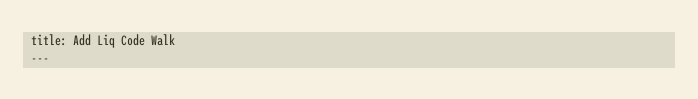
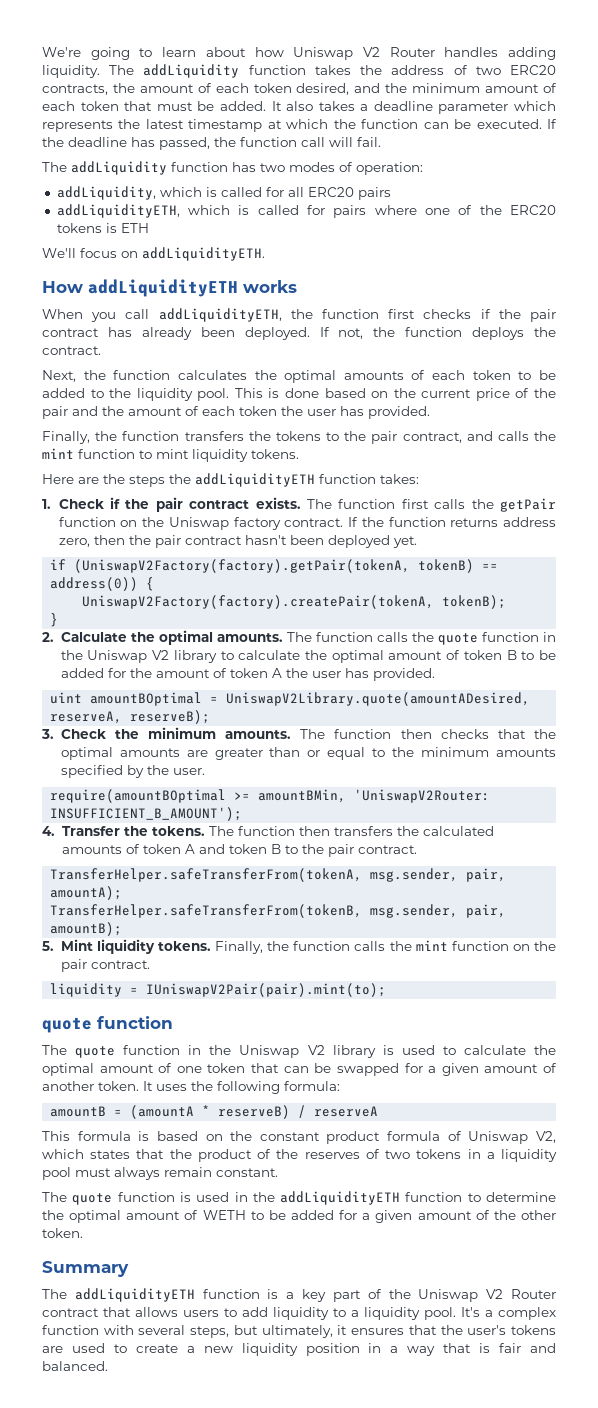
[30,34,175,48] [30,58,49,63] title: Add Liq Code Walk // --- -> [42,47,556,60] [42,64,556,78] [42,83,558,95] [42,101,556,114] [42,119,557,132] [42,137,381,150] [42,161,423,175] [56,186,391,200] [56,204,556,218] [56,223,149,233] [42,247,265,261] [42,279,297,297] [42,308,556,322] [42,327,556,340] [42,346,101,355] [42,370,556,383] [42,388,556,401] [42,406,430,419] [42,431,556,444] [42,448,299,462] [42,473,419,487] [42,497,556,512] [58,517,556,530] [58,535,417,548] [50,559,499,573] [50,577,155,591] [82,595,507,609] [50,613,59,627] [42,630,556,645] [60,650,556,663] [60,668,435,681] [50,692,531,706] [50,710,211,724] [41,727,557,739] [60,747,557,760] [60,765,205,778] [50,789,491,803] [50,807,243,821] [42,826,494,836] [61,844,417,857] [50,868,507,882] [50,886,123,900] [50,904,507,918] [50,922,123,936] [42,939,557,954] [60,959,150,972] [50,983,387,997] [42,1016,173,1033] [42,1045,556,1058] [42,1063,558,1076] [42,1081,340,1094] [50,1105,379,1119] [42,1131,556,1144] [42,1149,557,1162] [42,1167,278,1180] [42,1191,556,1205] [42,1210,557,1223] [42,1228,83,1238] [42,1261,129,1277] [42,1288,556,1302] [42,1307,556,1320] [42,1325,557,1338] [42,1343,556,1356] [42,1361,108,1371] We're going to learn about how Uniswap V2 Router handles adding liquidity. The addLiquidity function takes the address of two ERC20 contracts, the amount of each token desired, and the minimum amount of each token that must be added. It also takes a deadline parameter which represents the latest timestamp at which the function can be executed. If the deadline has passed, the function call will fail. // The addLiquidity function has two modes of operation: // addLiquidity, which is called for all ERC20 pairs // addLiquidityETH, which is called for pairs where one of the ERC20 tokens is ETH // We'll focus on addLiquidityETH. // How addLiquidityETH works // When you call addLiquidityETH, the function first checks if the pair contract has already been deployed. If not, the function deploys the contract. // Next, the function calculates the optimal amounts of each token to be added to the liquidity pool. This is done based on the current price of the pair and the amount of each token the user has provided. // Finally, the function transfers the tokens to the pair contract, and calls the mint function to mint liquidity tokens. // Here are the steps the addLiquidityETH function takes: // 1. Check if the pair contract exists. The function first calls the getPair function on the Uniswap factory contract. If the function returns address zero, then the pair contract hasn't been deployed yet. // if (UniswapV2Factory(factory).getPair(tokenA, tokenB) == address(0)) { // UniswapV2Factory(factory).createPair(tokenA, tokenB); // } // 2. Calculate the optimal amounts. The function calls the quote function in the Uniswap V2 library to calculate the optimal amount of token B to be added for the amount of token A the user has provided. // uint amountBOptimal = UniswapV2Library.quote(amountADesired, reserveA, reserveB); // 3. Check the minimum amounts. The function then checks that the optimal amounts are greater than or equal to the minimum amounts specified by the user. // require(amountBOptimal >= amountBMin, 'UniswapV2Router: INSUFFICIENT_B_AMOUNT'); // 4. Transfer the tokens. The function then transfers the calculated amounts of token A and token B to the pair contract. // TransferHelper.safeTransferFrom(tokenA, msg.sender, pair, amountA); // TransferHelper.safeTransferFrom(tokenB, msg.sender, pair, amountB); // 5. Mint liquidity tokens. Finally, the function calls the mint function on the pair contract. // liquidity = IUniswapV2Pair(pair).mint(to); // quote function // The quote function in the Uniswap V2 library is used to calculate the optimal amount of one token that can be swapped for a given amount of another token. It uses the following formula: // amountB = (amountA * reserveB) / reserveA // This formula is based on the constant product formula of Uniswap V2, which states that the product of the reserves of two tokens in a liquidity pool must always remain constant. // The quote function is used in the addLiquidityETH function to determine the optimal amount of WETH to be added for a given amount of the other token. // Summary // The addLiquidityETH function is a key part of the Uniswap V2 Router contract that allows users to add liquidity to a liquidity pool. It's a complex function with several steps, but ultimately, it ensures that the user's tokens are used to create a new liquidity position in a way that is fair and balanced.

